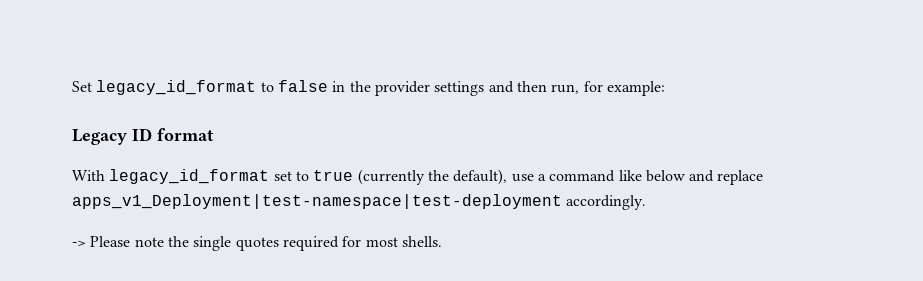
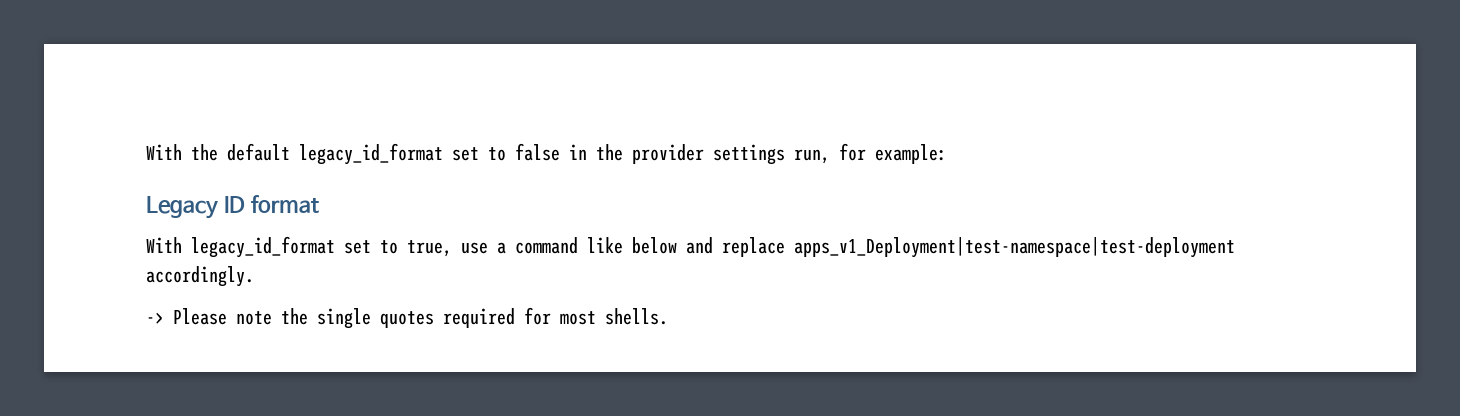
[72,80,257,95] Set legacy_id_format -> [146,143,479,165] With the default legacy_id_format set
[488,81,547,93] and then -> (785, 154) none
[313,169,508,185] true (currently the default), -> [407,240,452,257] true,

